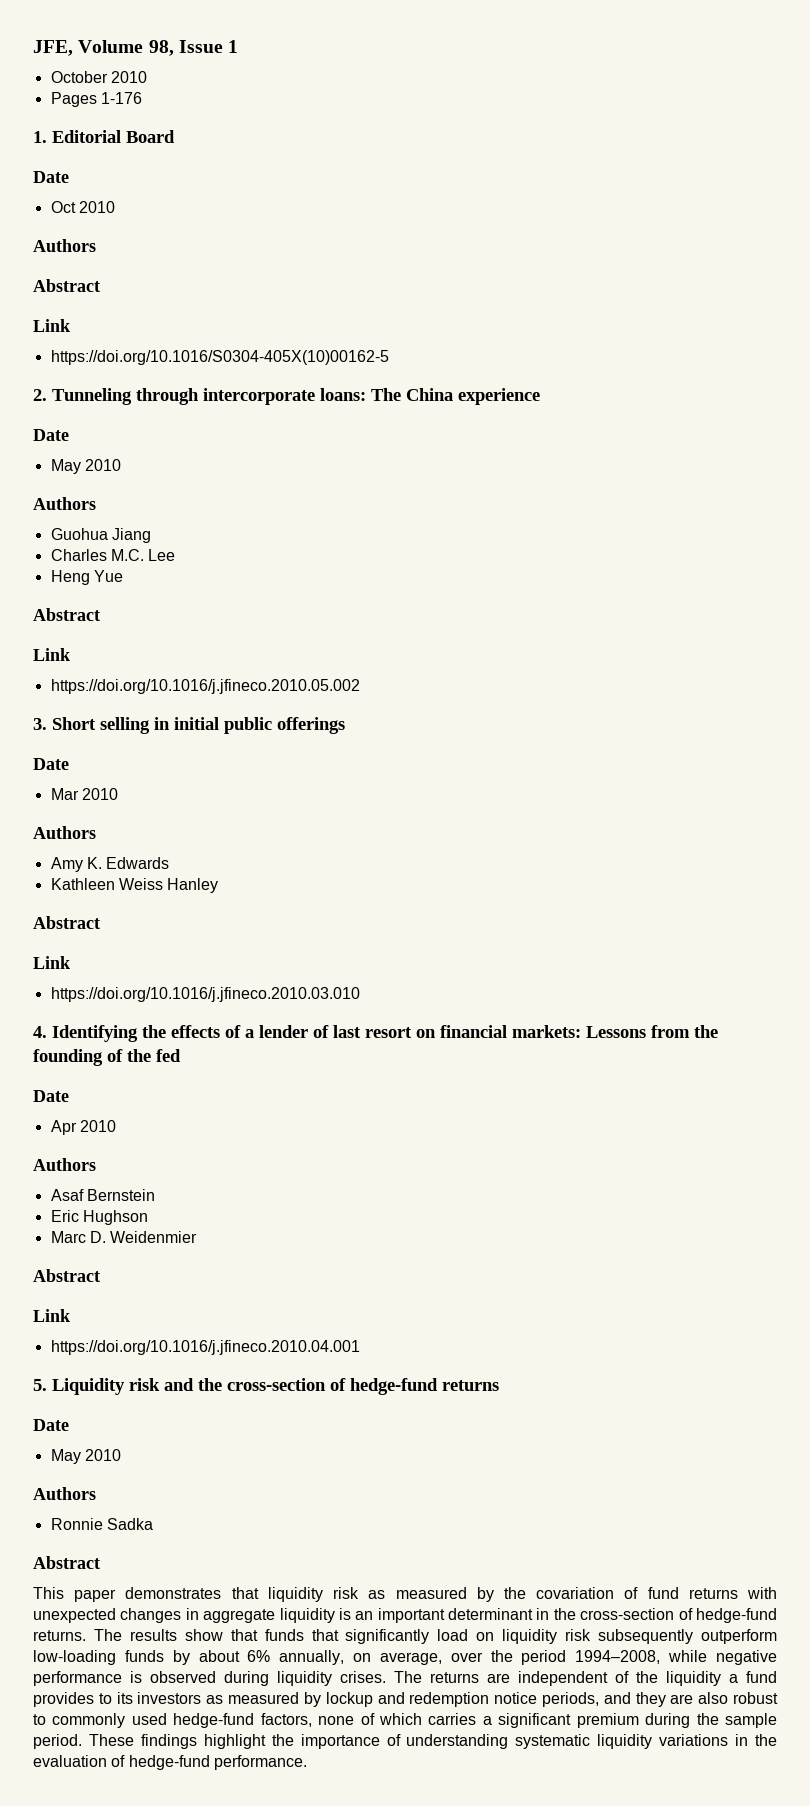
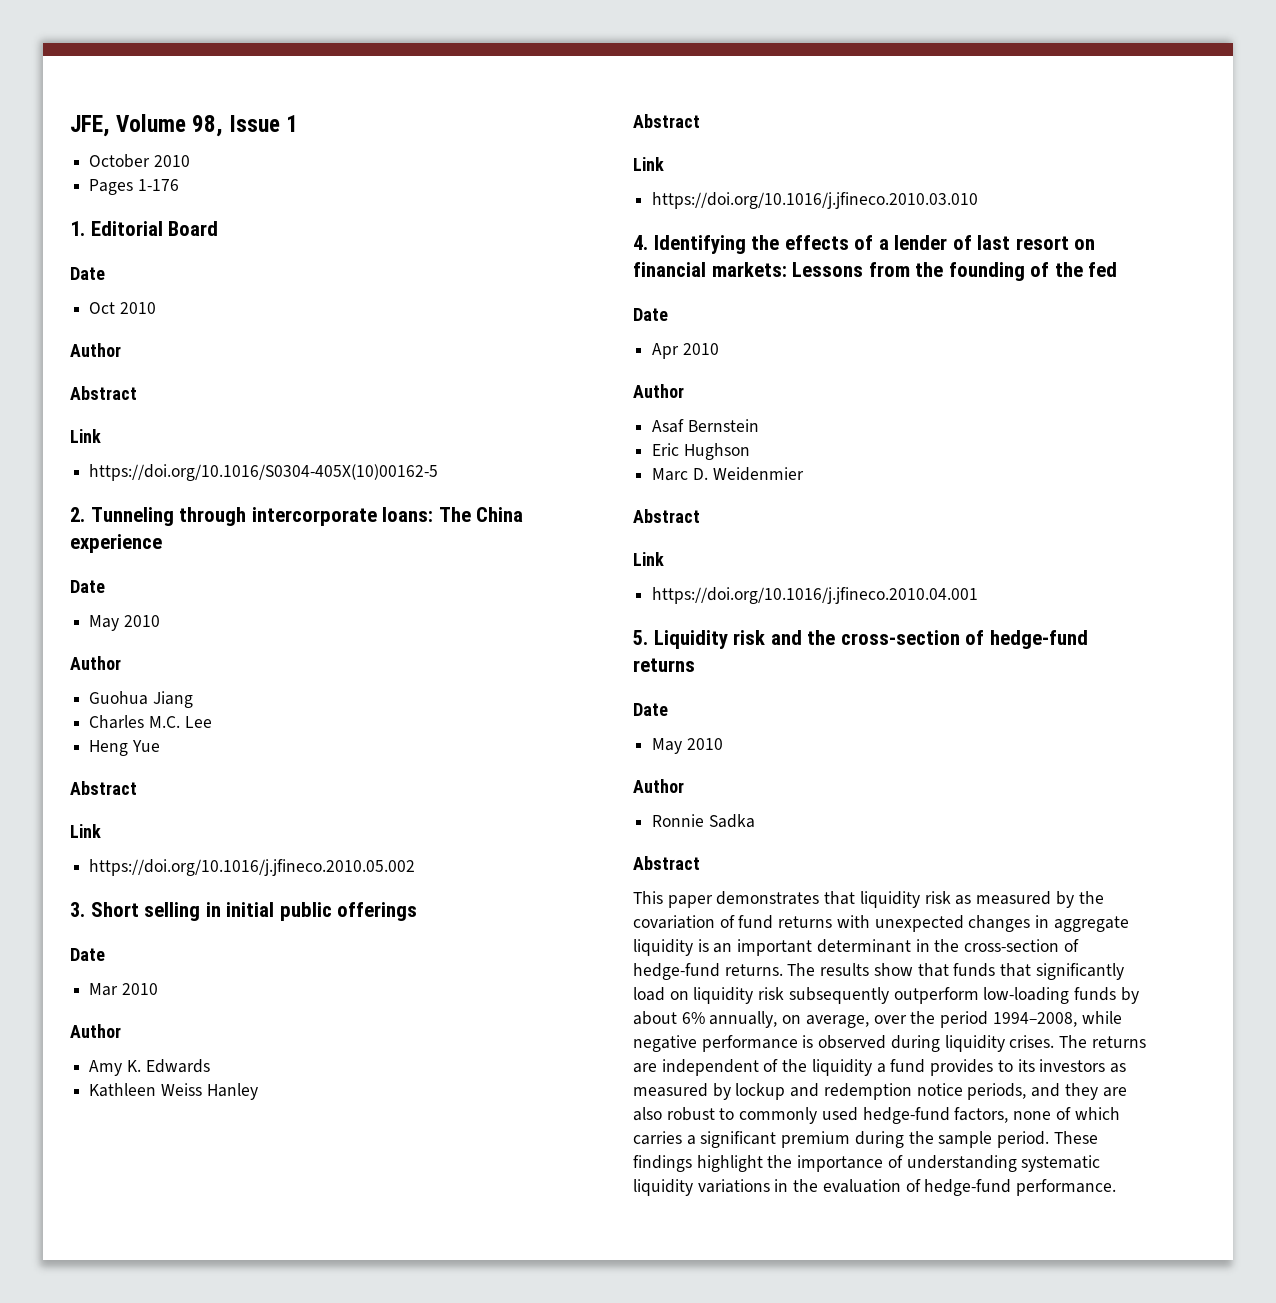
[33,239,96,252] Authors -> [70,343,121,357] Author
[33,497,96,510] Authors -> [70,656,121,670] Author
[33,826,96,839] Authors -> [70,1024,121,1038] Author
[33,1158,96,1171] Authors -> [633,384,684,398] Author
[33,1487,96,1500] Authors -> [633,779,684,793] Author

